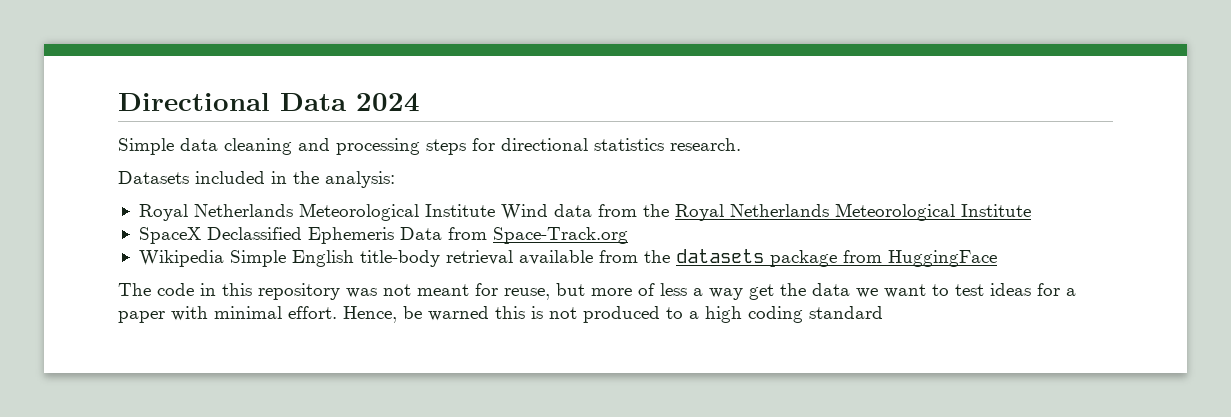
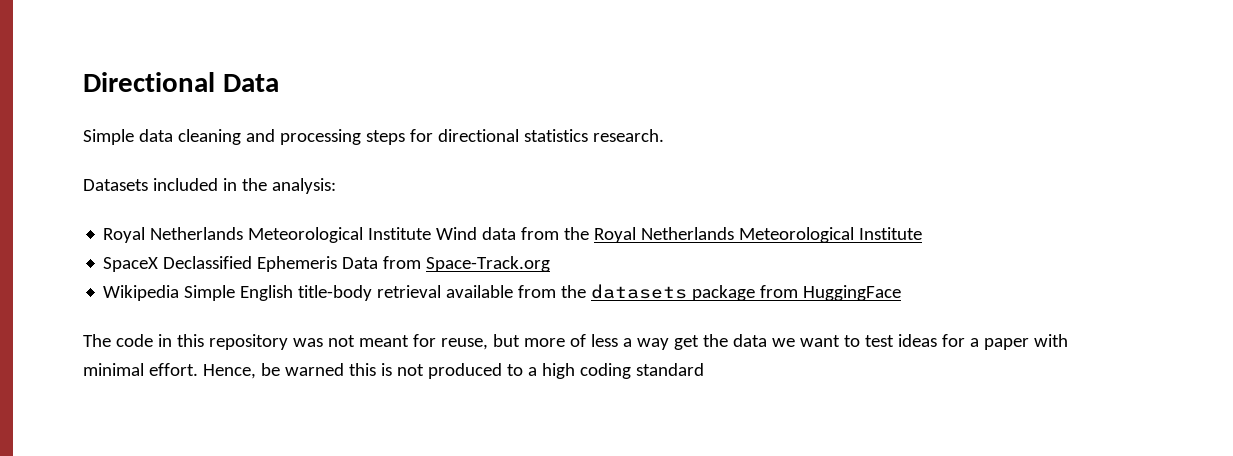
[356,93,420,112] 2024 -> (279, 83) none

